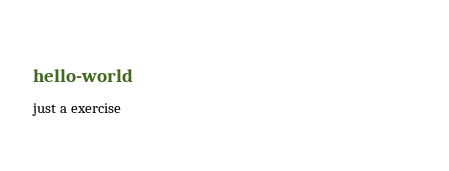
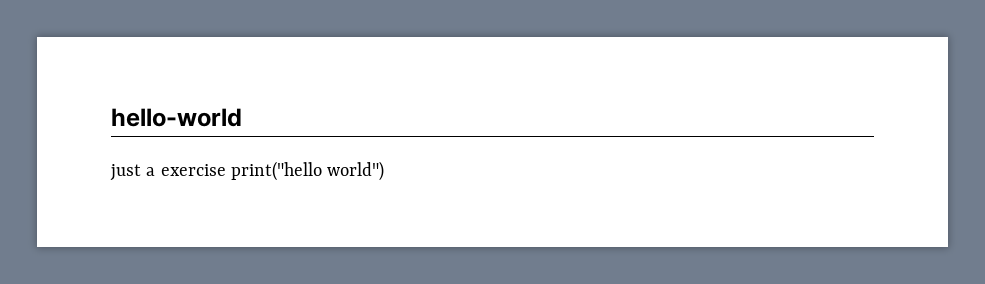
(121, 108) none -> [230,161,385,181] print("hello world")

